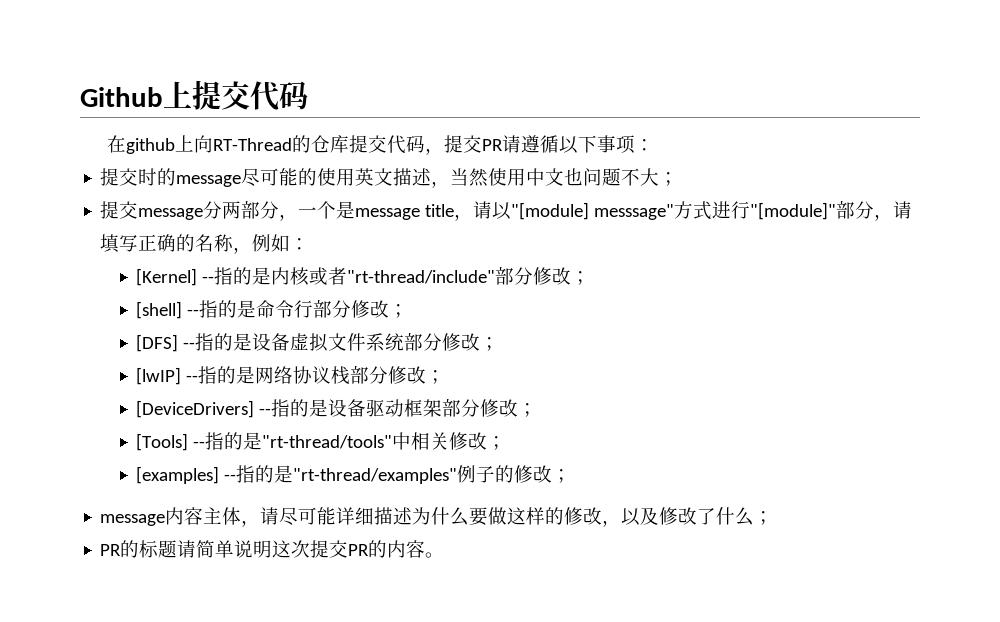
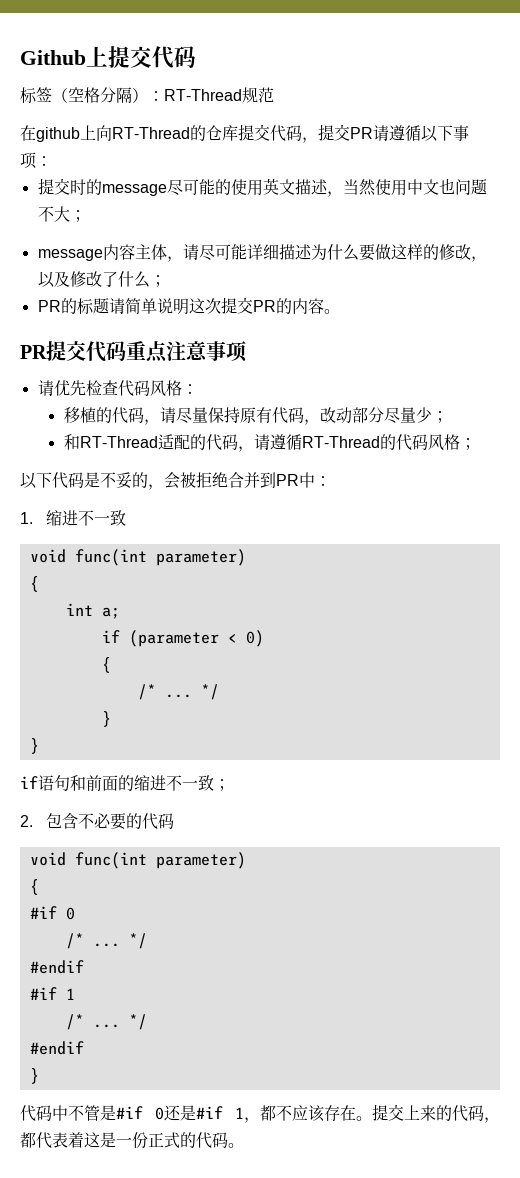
(308, 95) none -> [20,87,274,104] // 标签（空格分隔）：RT-Thread规范
[100,201,913,221] [100,234,310,254] [136,267,591,286] [136,300,409,319] [136,333,500,352] [136,366,446,385] [136,399,538,418] [136,432,507,451] [136,465,572,484] // 提交message分两部分，一个是message title，请以"[module] messsage"方式进行"[module]"部分，请填写正确的名称，例如： // [Kernel] --指的是内核或者"rt-thread/include"部分修改； // [shell] --指的是命令行部分修改； // [DFS] --指的是设备虚拟文件系统部分修改； // [lwIP] --指的是网络协议栈部分修改； // [DeviceDrivers] --指的是设备驱动框架部分修改； // [Tools] --指的是"rt-thread/tools"中相关修改； // [examples] --指的是"rt-thread/examples"例子的修改； -> (86, 216) none
(445, 555) none -> [20,341,247,363] [37,380,198,397] [63,407,448,425] [63,434,476,452] [20,472,331,490] [20,510,127,526] [29,549,246,566] [29,576,39,592] [65,603,120,619] [101,630,264,647] [101,657,111,673] [137,684,219,700] [101,711,111,727] [29,738,39,754] [20,775,230,791] [20,813,175,830] [29,852,246,869] [29,879,39,895] [29,906,75,920] [65,933,147,949] [29,960,84,974] [29,987,75,1000] [65,1014,147,1030] [29,1041,84,1055] [29,1068,39,1084] [20,1104,500,1123] [20,1132,244,1149] // PR提交代码重点注意事项 // 请优先检查代码风格： // 移植的代码，请尽量保持原有代码，改动部分尽量少； // 和RT-Thread适配的代码，请遵循RT-Thread的代码风格； // 以下代码是不妥的，会被拒绝合并到PR中： // 1.缩进不一致 // void func(int parameter) // { // int a; // if (parameter < 0) // { // /* ... */ // } // } // if语句和前面的缩进不一致； // 2.包含不必要的代码 // void func(int parameter) // { // #if 0 // /* ... */ // #endif // #if 1 // /* ... */ // #endif // } // 代码中不管是#if 0还是#if 1，都不应该存在。提交上来的代码，都代表着这是一份正式的代码。

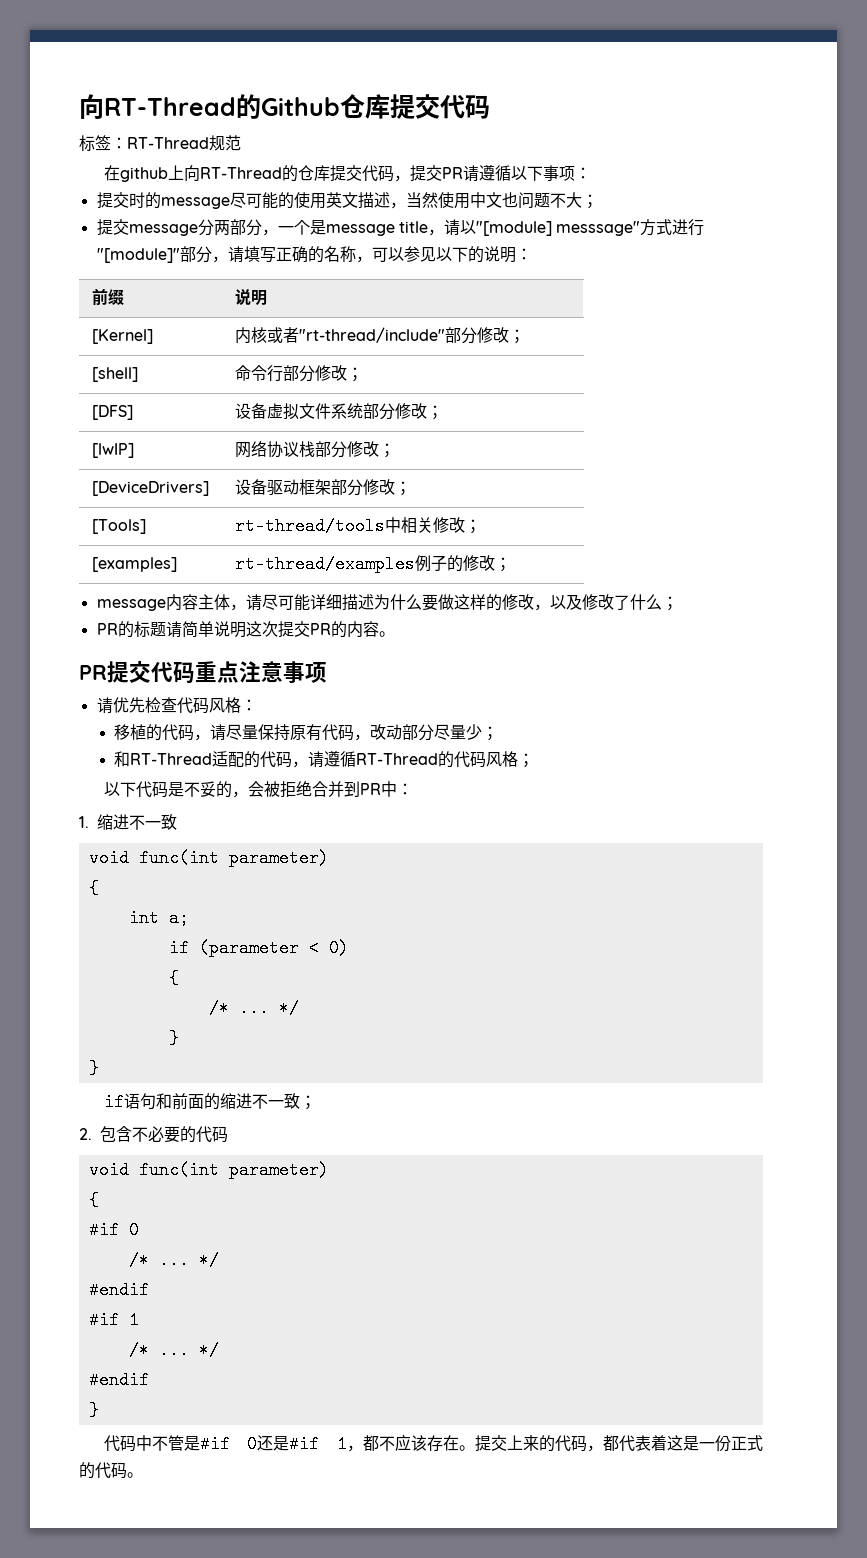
[20,46,108,67] Github上 -> [79,94,390,119] 向RT-Thread的Github仓库
[52,87,148,103] （空格分隔） -> (111, 143) none
(86, 216) none -> [96,219,705,236] [96,246,532,263] [91,288,124,306] [234,289,267,306] [91,329,153,344] [234,327,525,344] [91,367,138,382] [234,365,363,382] [91,405,133,420] [234,403,443,420] [91,443,134,458] [234,440,395,458] [91,481,209,496] [234,479,411,496] [91,519,146,534] [234,517,481,535] [91,557,177,572] [234,555,511,573] // 提交message分两部分，一个是message title，请以"[module] messsage"方式进行"[module]"部分，请填写正确的名称，可以参见以下的说明： // 前缀 | 说明 // [Kernel] | 内核或者"rt-thread/include"部分修改； // [shell] | 命令行部分修改； // [DFS] | 设备虚拟文件系统部分修改； // [lwIP] | 网络协议栈部分修改； // [DeviceDrivers] | 设备驱动框架部分修改； // [Tools] | rt-thread/tools中相关修改； // [examples] | rt-thread/examples例子的修改；

